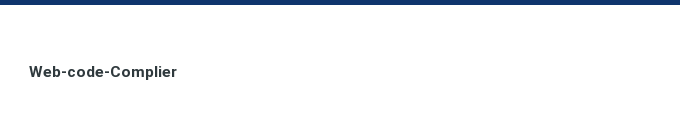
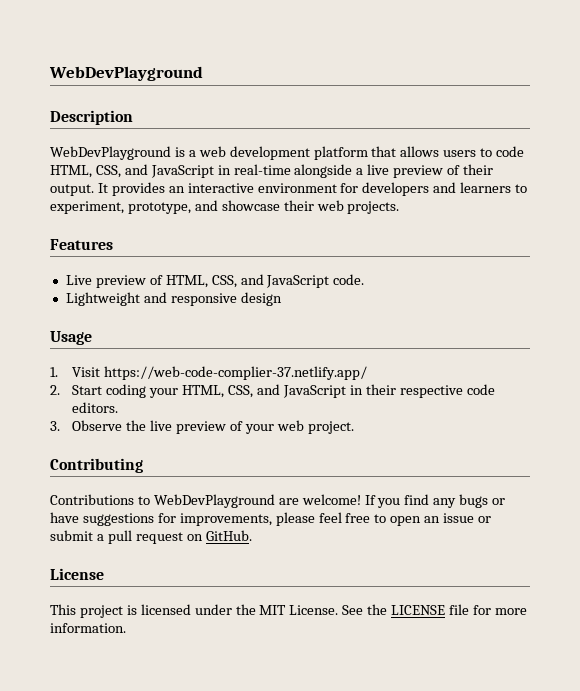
[29,66,177,80] Web-code-Complier -> [49,66,203,81] [50,110,133,125] [50,146,525,160] [50,164,494,178] [50,182,528,196] [50,200,400,214] [50,239,113,250] [65,274,365,288] [65,292,282,306] [50,331,92,345] [50,366,368,380] [50,384,495,398] [72,402,119,413] [50,420,354,434] [50,458,143,473] [50,494,506,508] [50,512,492,526] [50,530,252,544] [50,568,104,580] [50,604,527,618] [50,623,126,633] WebDevPlayground // Description // WebDevPlayground is a web development platform that allows users to code HTML, CSS, and JavaScript in real-time alongside a live preview of their output. It provides an interactive environment for developers and learners to experiment, prototype, and showcase their web projects. // Features // Live preview of HTML, CSS, and JavaScript code. // Lightweight and responsive design // Usage // 1. Visit https://web-code-complier-37.netlify.app/ // 2. Start coding your HTML, CSS, and JavaScript in their respective code editors. // 3. Observe the live preview of your web project. // Contributing // Contributions to WebDevPlayground are welcome! If you find any bugs or have suggestions for improvements, please feel free to open an issue or submit a pull request on GitHub. // License // This project is licensed under the MIT License. See the LICENSE file for more information.

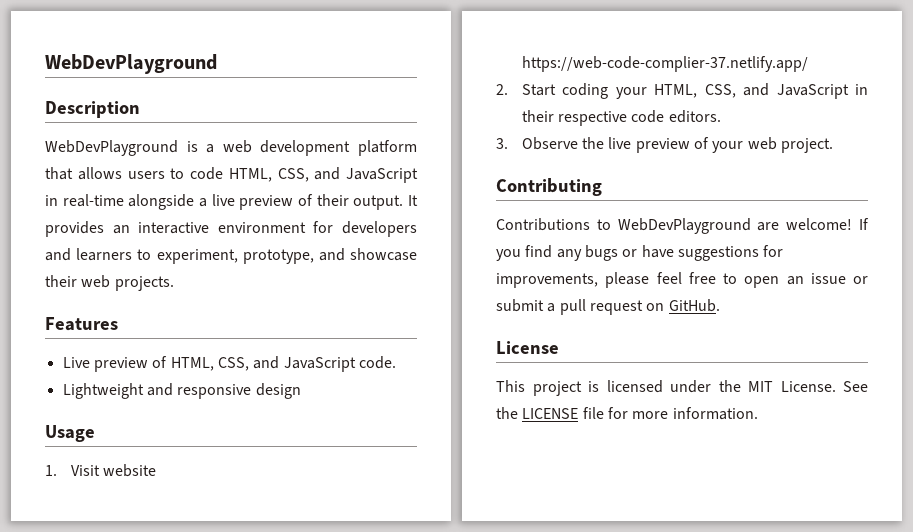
(101, 372) none -> [103,464,157,477] website

